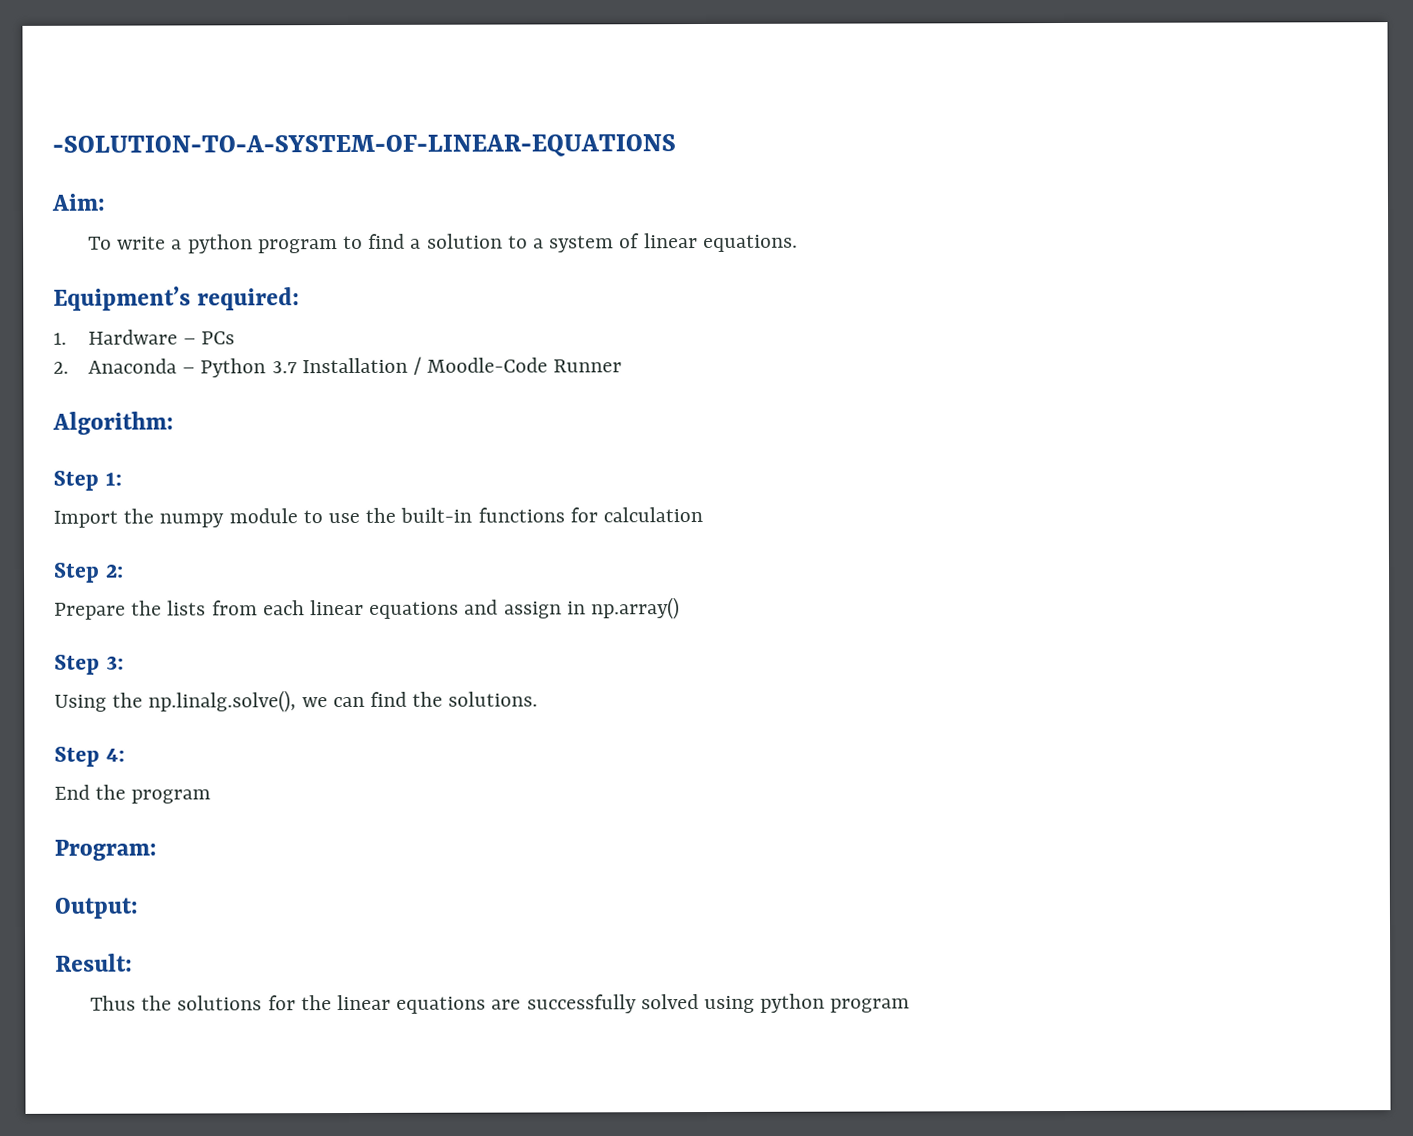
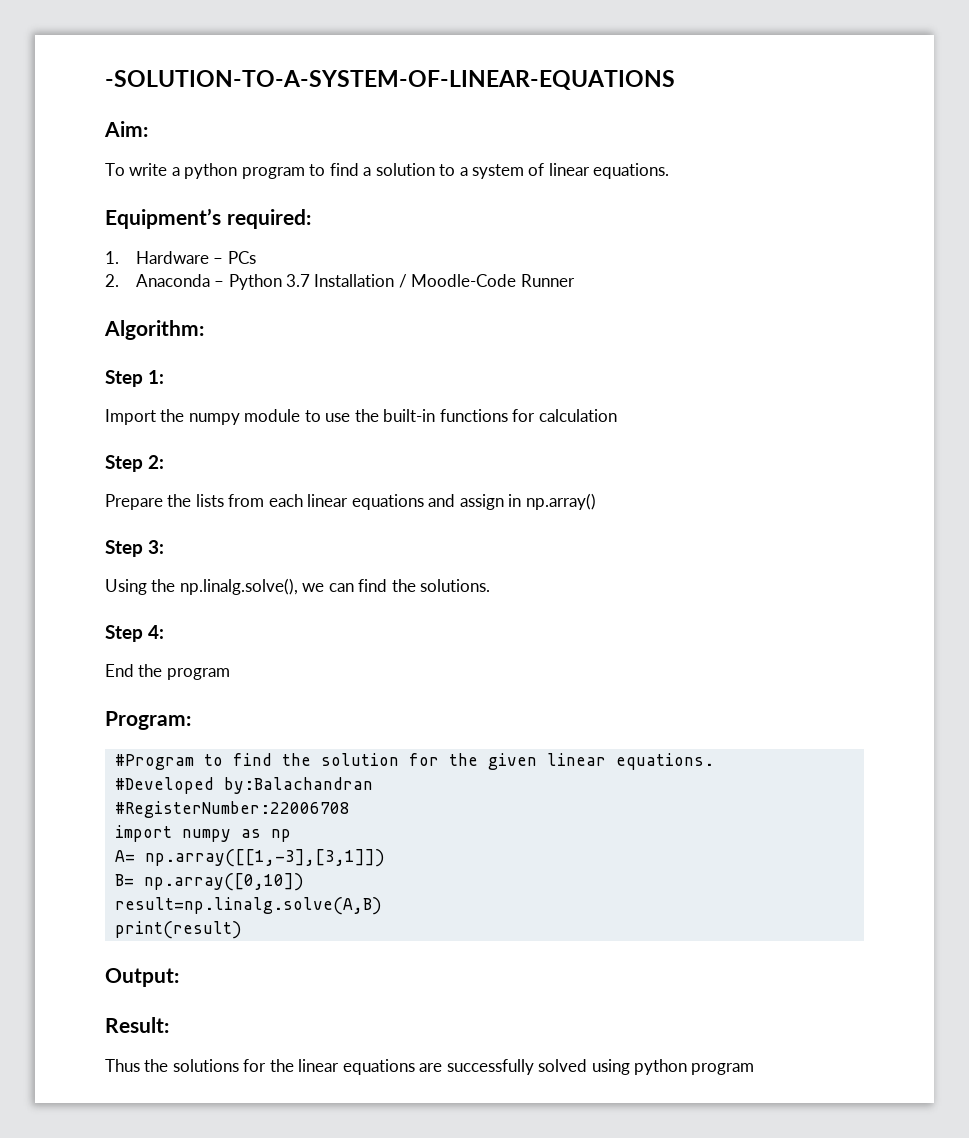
(157, 850) none -> [114,753,714,770] [114,777,373,794] [114,801,350,818] [114,825,291,842] [114,849,385,867] [114,873,304,891] [114,897,382,915] [114,921,242,939] // #Program to find the solution for the given linear equations. // #Developed by:Balachandran // #RegisterNumber:22006708 // import numpy as np // A= np.array([[1,-3],[3,1]]) // B= np.array([0,10]) // result=np.linalg.solve(A,B) // print(result)

